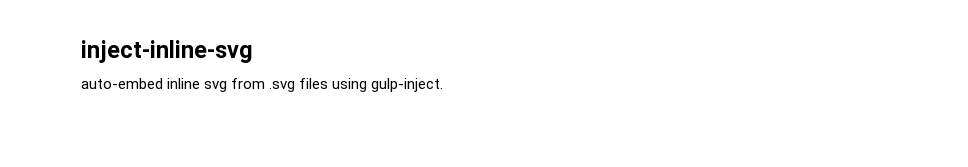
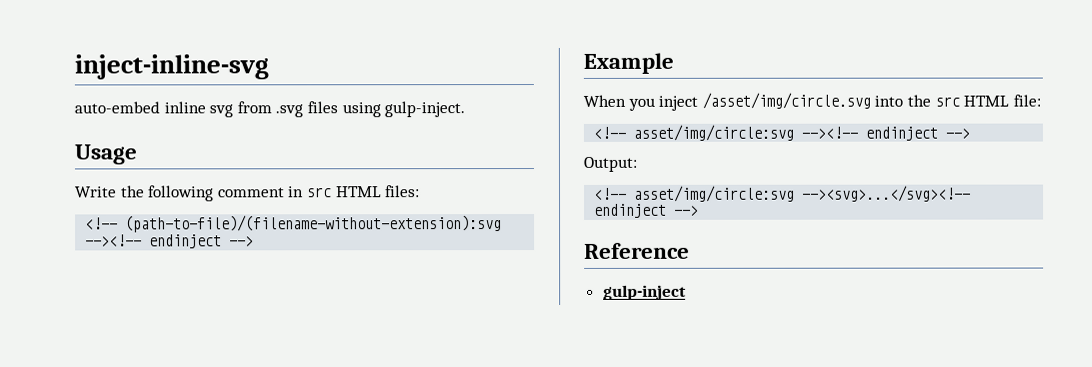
(444, 85) none -> [74,144,137,165] [75,185,421,202] [85,215,503,233] [85,234,255,249] [583,52,674,74] [583,92,1041,111] [593,124,971,141] [583,156,637,172] [594,185,972,202] [594,203,700,218] [584,242,690,259] [602,284,687,300] // Usage // Write the following comment in src HTML files: // <!-- (path-to-file)/(filename-without-extension):svg --><!-- endinject --> // Example // When you inject /asset/img/circle.svg into the src HTML file: // <!-- asset/img/circle:svg --><!-- endinject --> // Output: // <!-- asset/img/circle:svg --><svg>...</svg><!-- endinject --> // Reference // gulp-inject

